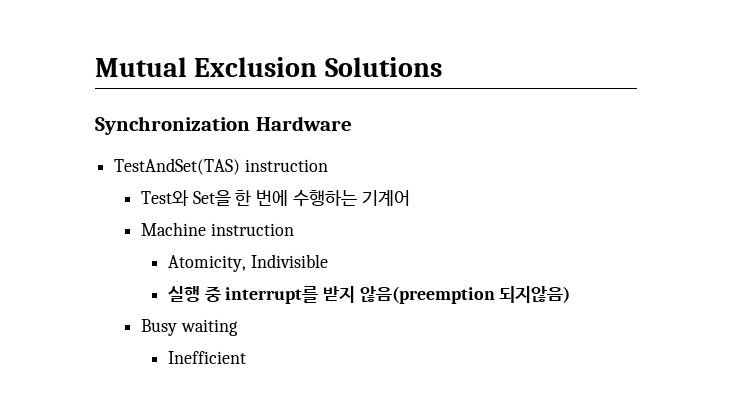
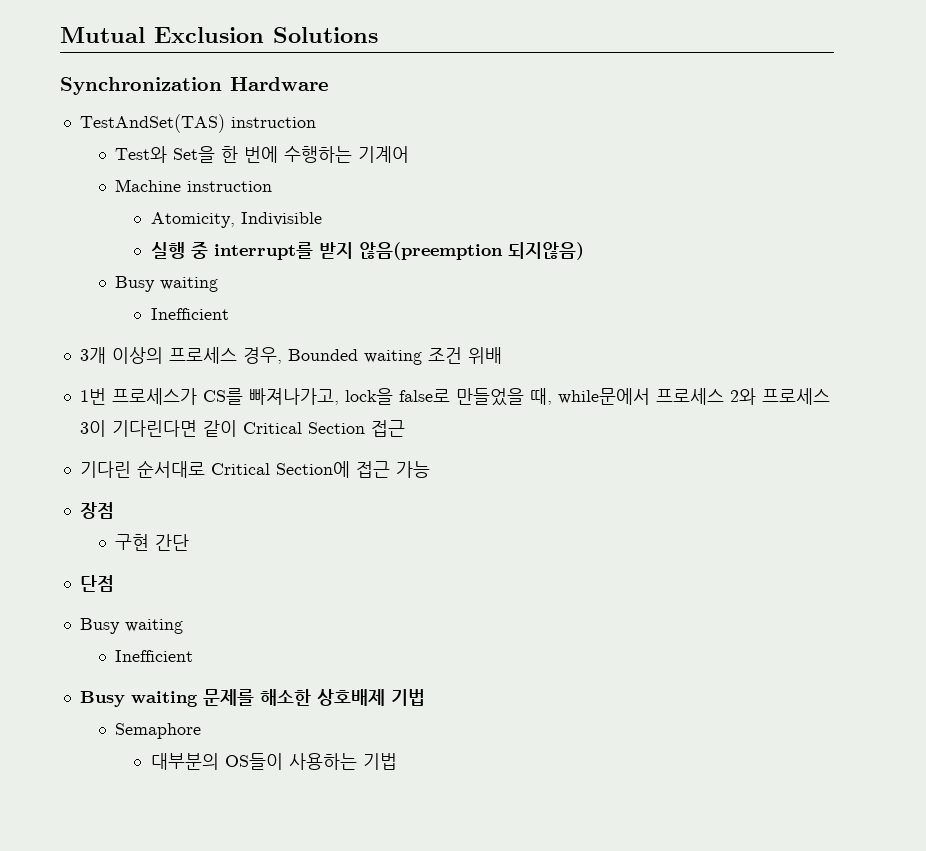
(246, 357) none -> [79,347,502,365] [79,388,830,406] [79,420,405,437] [79,460,430,478] [79,502,114,519] [115,534,190,551] [79,575,114,592] [79,618,183,634] [115,650,194,662] [79,689,425,707] [115,723,202,739] [150,753,397,770] // 3개 이상의 프로세스 경우, Bounded waiting 조건 위배 // 1번 프로세스가 CS를 빠져나가고, lock을 false로 만들었을 때, while문에서 프로세스 2와 프로세스 3이 기다린다면 같이 Critical Section 접근 // 기다린 순서대로 Critical Section에 접근 가능 // 장점 // 구현 간단 // 단점 // Busy waiting // Inefficient // Busy waiting 문제를 해소한 상호배제 기법 // Semaphore // 대부분의 OS들이 사용하는 기법

